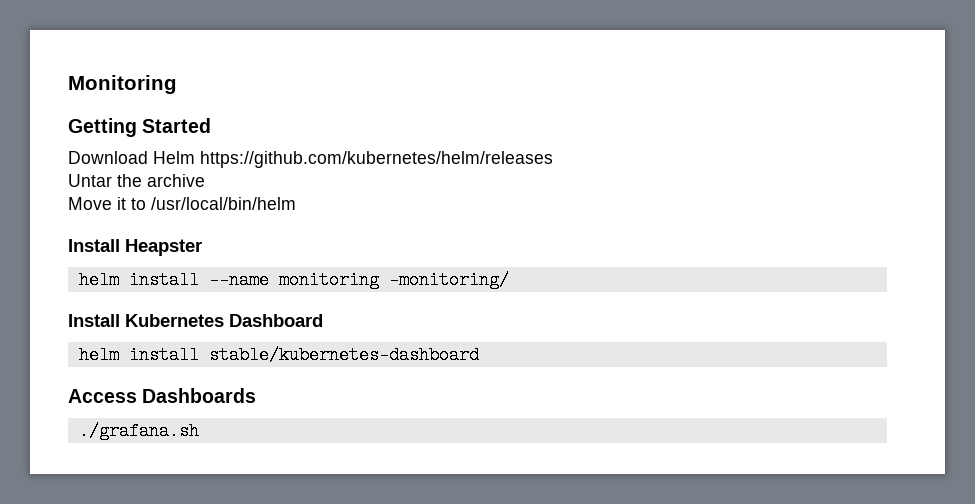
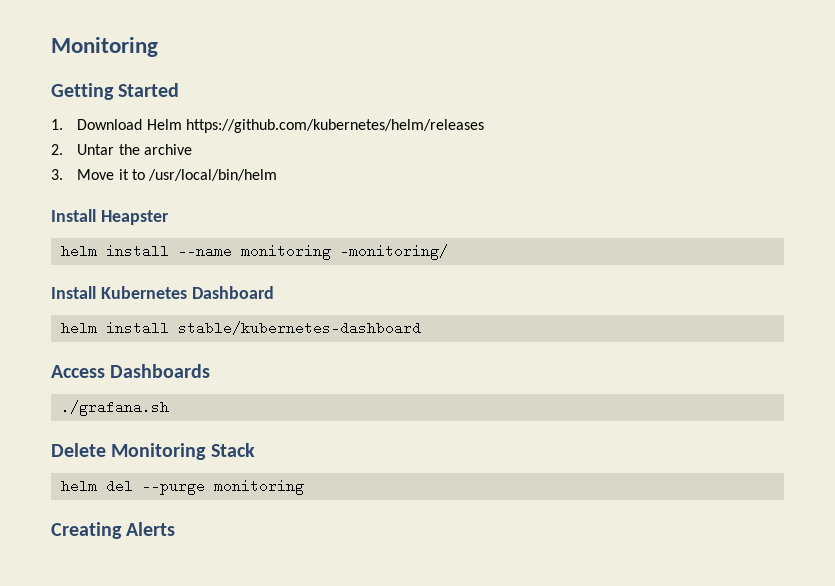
(212, 125) none -> [51,119,63,130] 1.
(553, 159) none -> [51,144,63,155] 2.
(205, 180) none -> [51,169,63,180] 3.
(199, 431) none -> [51,443,255,460] [60,479,304,495] [51,522,176,539] // Delete Monitoring Stack // helm del --purge monitoring // Creating Alerts

